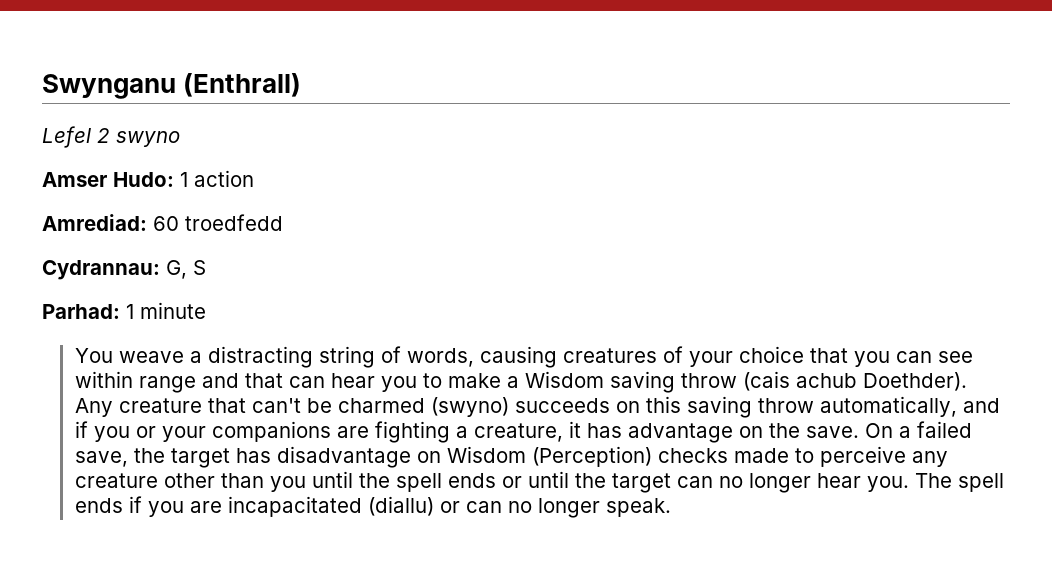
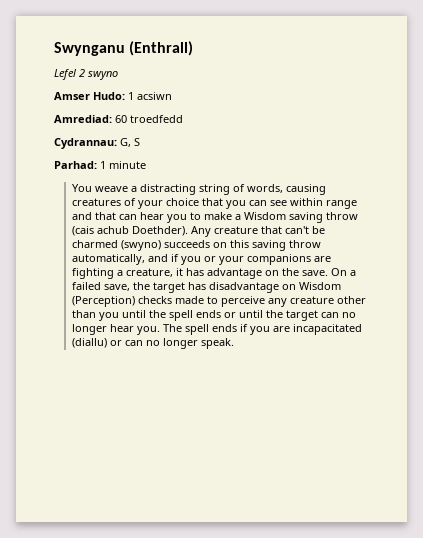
[194,170,254,187] action -> [137,92,172,100] acsiwn

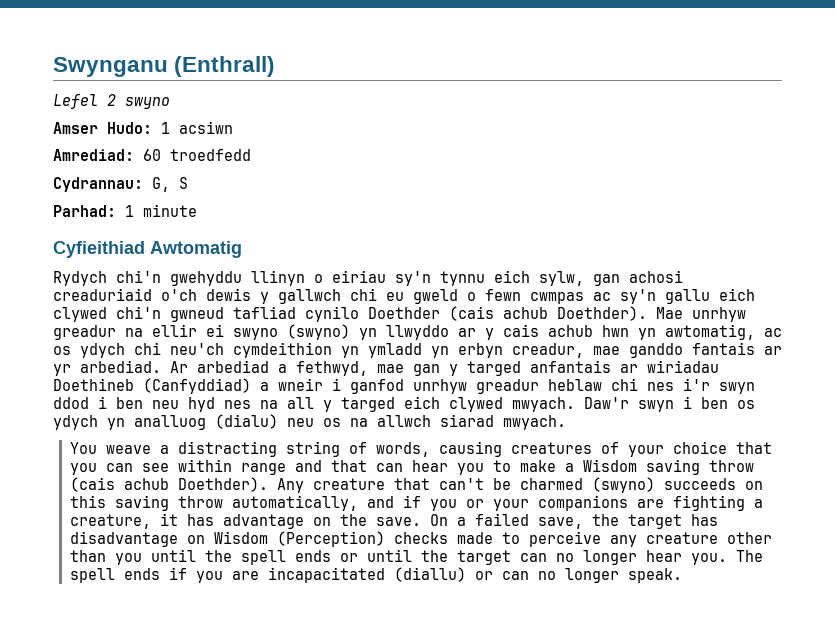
(146, 165) none -> [53,241,242,258] [53,270,683,286] [53,288,755,304] [53,306,746,322] [53,324,782,340] [53,342,782,358] [53,360,719,376] [53,378,755,394] [53,396,755,412] [53,414,566,430] // Cyfieithiad Awtomatig // Rydych chi'n gwehyddu llinyn o eiriau sy'n tynnu eich sylw, gan achosi creaduriaid o'ch dewis y gallwch chi eu gweld o fewn cwmpas ac sy'n gallu eich clywed chi'n gwneud tafliad cynilo Doethder (cais achub Doethder). Mae unrhyw greadur na ellir ei swyno (swyno) yn llwyddo ar y cais achub hwn yn awtomatig, ac os ydych chi neu'ch cymdeithion yn ymladd yn erbyn creadur, mae ganddo fantais ar yr arbediad. Ar arbediad a fethwyd, mae gan y targed anfantais ar wiriadau Doethineb (Canfyddiad) a wneir i ganfod unrhyw greadur heblaw chi nes i'r swyn ddod i ben neu hyd nes na all y targed eich clywed mwyach. Daw'r swyn i ben os ydych yn analluog (dialu) neu os na allwch siarad mwyach.

